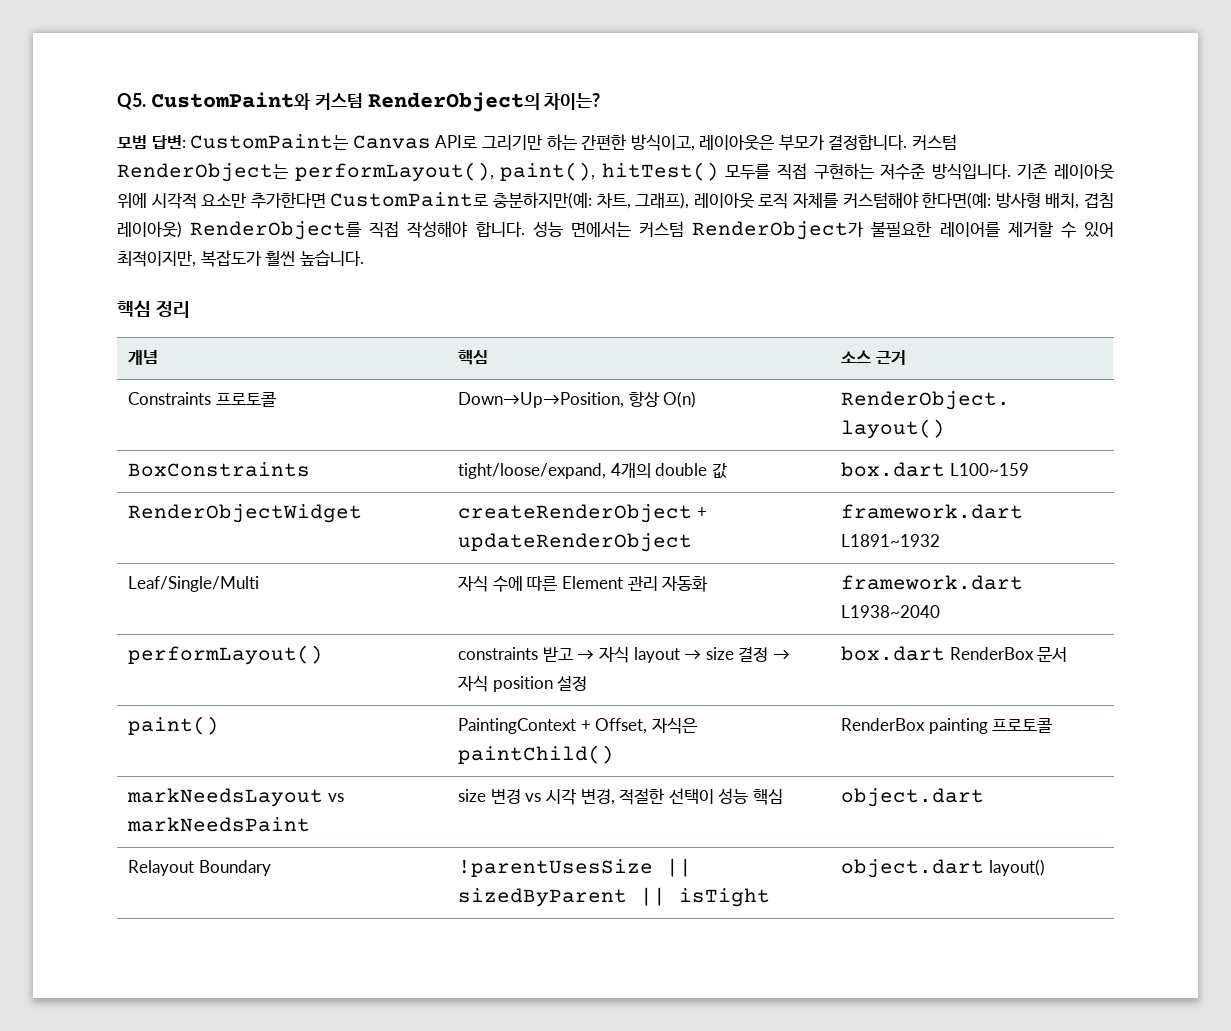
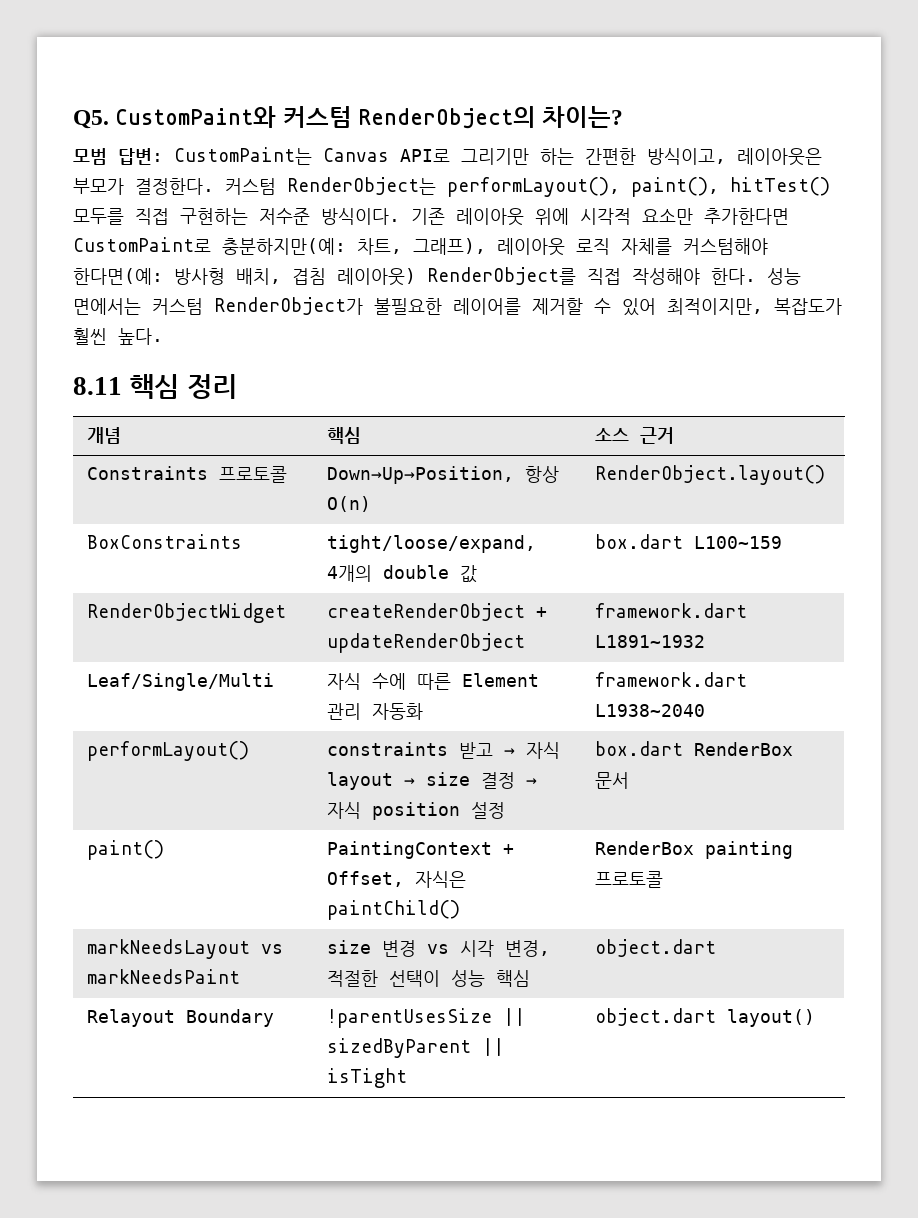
[828,134,908,150] 결정합니다. -> [135,178,214,195] 결정한다.
[931,163,1011,180] 방식입니다. -> [321,208,400,225] 방식이다.
[475,221,525,237] 합니다. -> [711,268,756,285] 한다.
[299,250,364,266] 높습니다. // -> [118,328,163,345] [73,377,122,395] 높다. // 8.11

